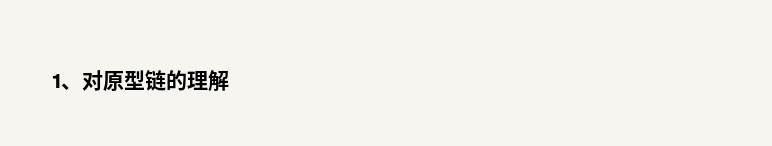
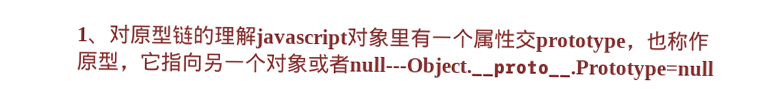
(229, 81) none -> [255,26,710,53] [76,50,714,82] javascript对象里有一个属性交prototype，也称作原型，它指向另一个对象或者null---Object.__proto__.Prototype=null

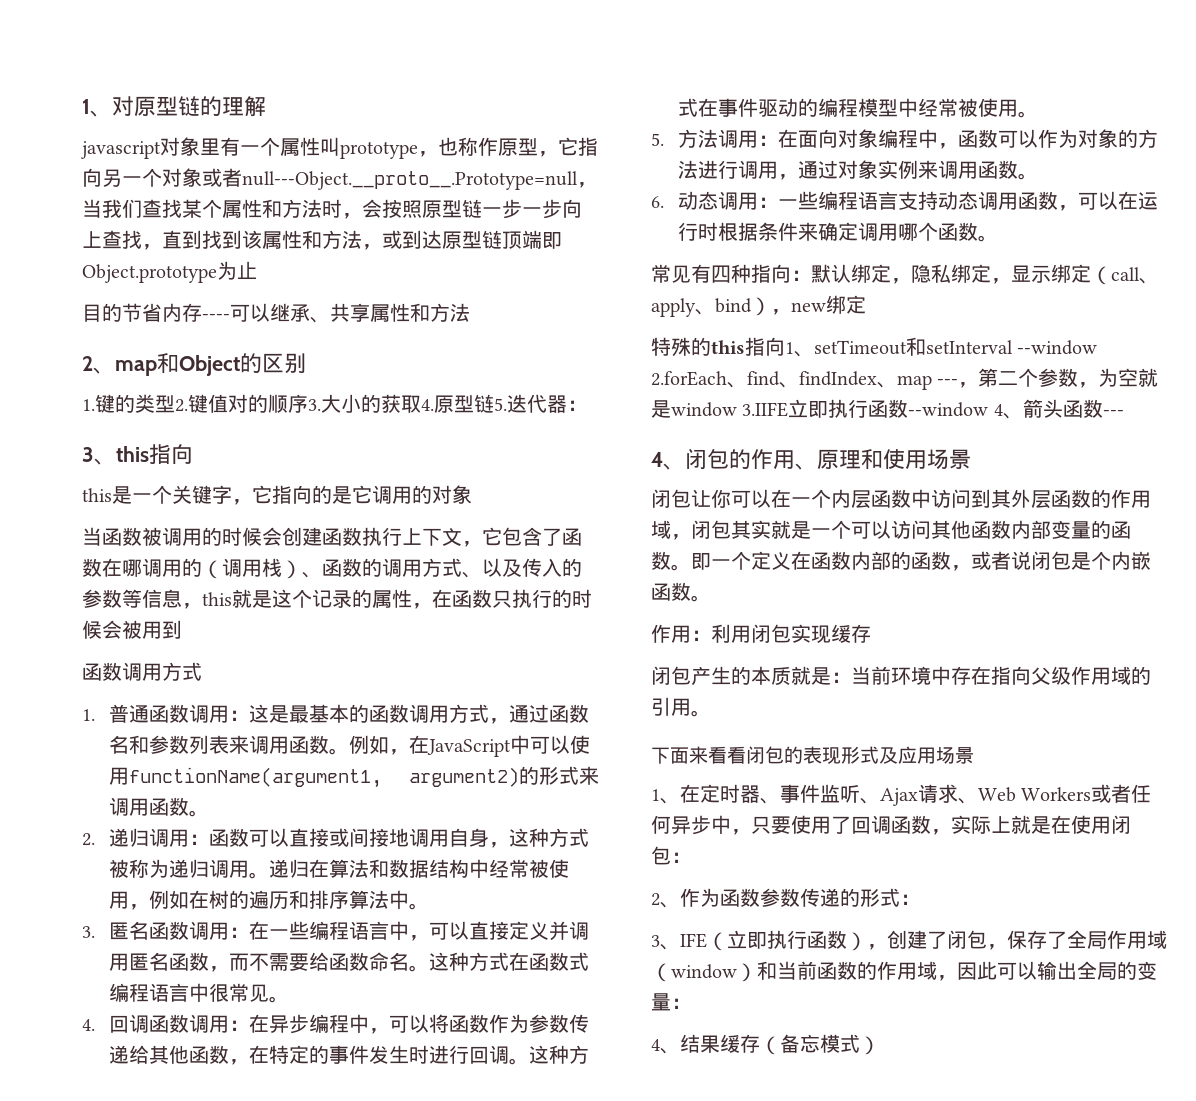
(257, 35) none -> (266, 106) //
[515,28,537,50] 交 -> [320,137,340,156] 叫
(714, 69) none -> [577,182,597,188] [82,199,582,219] [82,230,562,250] [82,261,257,283] [82,303,470,323] [82,353,306,376] [82,394,587,413] [82,444,193,465] [82,485,472,505] [82,527,582,547] [82,558,582,579] [82,589,592,609] [82,620,182,639] [82,662,202,681] [82,704,589,724] [108,735,590,757] [108,766,599,788] [108,797,209,817] [82,828,589,848] [108,859,569,879] [108,890,429,910] [82,921,589,941] [108,952,589,972] [108,983,289,1003] [82,1014,589,1034] [108,1045,589,1065] [677,98,1038,118] [651,129,1158,149] [677,160,1038,180] [651,191,1158,211] [677,222,998,242] [651,264,1159,285] [651,295,866,317] [651,337,1098,357] [651,368,1159,390] [651,399,1124,419] [651,448,971,470] [651,489,1151,509] [651,520,1131,540] [651,551,1151,571] [651,582,711,602] [651,624,871,644] [651,666,1151,685] [651,697,711,717] [651,746,974,764] [651,784,1152,806] [651,815,1131,835] [651,846,691,865] [651,888,920,908] [651,930,1167,951] [651,961,1157,982] [651,993,691,1011] [651,1034,880,1055] ，当我们查找某个属性和方法时，会按照原型链一步一步向上查找，直到找到该属性和方法，或到达原型链顶端即Object.prototype为止 // 目的节省内存----可以继承、共享属性和方法 // 2、map和Object的区别 // 1.键的类型2.键值对的顺序3.大小的获取4.原型链5.迭代器： // 3、this指向 // this是一个关键字，它指向的是它调用的对象 // 当函数被调用的时候会创建函数执行上下文，它包含了函数在哪调用的（调用栈）、函数的调用方式、以及传入的参数等信息，this就是这个记录的属性，在函数只执行的时候会被用到 // 函数调用方式 // 1.普通函数调用：这是最基本的函数调用方式，通过函数名和参数列表来调用函数。例如，在JavaScript中可以使用functionName(argument1, argument2)的形式来调用函数。 // 2.递归调用：函数可以直接或间接地调用自身，这种方式被称为递归调用。递归在算法和数据结构中经常被使用，例如在树的遍历和排序算法中。 // 3.匿名函数调用：在一些编程语言中，可以直接定义并调用匿名函数，而不需要给函数命名。这种方式在函数式编程语言中很常见。 // 4.回调函数调用：在异步编程中，可以将函数作为参数传递给其他函数，在特定的事件发生时进行回调。这种方式在事件驱动的编程模型中经常被使用。 // 5.方法调用：在面向对象编程中，函数可以作为对象的方法进行调用，通过对象实例来调用函数。 // 6.动态调用：一些编程语言支持动态调用函数，可以在运行时根据条件来确定调用哪个函数。 // 常见有四种指向：默认绑定，隐私绑定，显示绑定（call、apply、bind），new绑定 // 特殊的this指向1、setTimeout和setInterval --window 2.forEach、find、findIndex、map ---，第二个参数，为空就是window 3.IIFE立即执行函数--window 4、箭头函数--- // 4、闭包的作用、原理和使用场景 // 闭包让你可以在一个内层函数中访问到其外层函数的作用域，闭包其实就是一个可以访问其他函数内部变量的函数。即一个定义在函数内部的函数，或者说闭包是个内嵌函数。 // 作用：利用闭包实现缓存 // 闭包产生的本质就是：当前环境中存在指向父级作用域的引用。 // 下面来看看闭包的表现形式及应用场景 // 1、在定时器、事件监听、Ajax请求、Web Workers或者任何异步中，只要使用了回调函数，实际上就是在使用闭包： // 2、作为函数参数传递的形式： // 3、IFE（立即执行函数），创建了闭包，保存了全局作用域（window）和当前函数的作用域，因此可以输出全局的变量： // 4、结果缓存（备忘模式）

